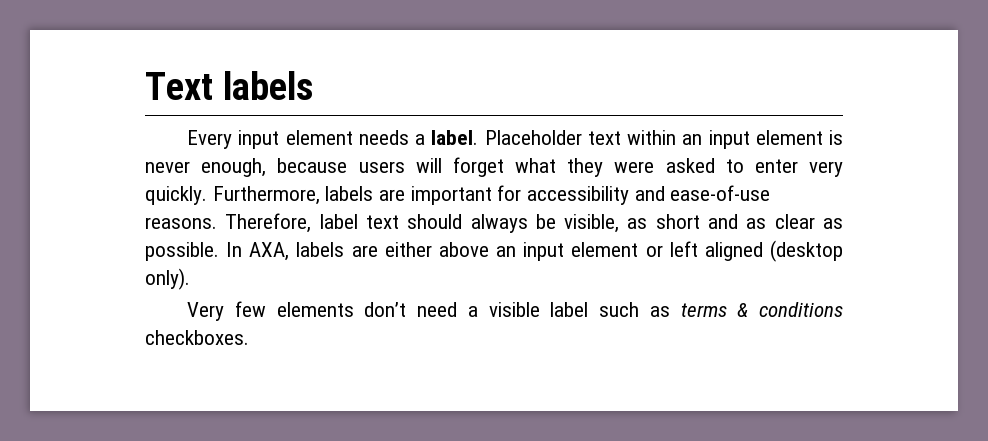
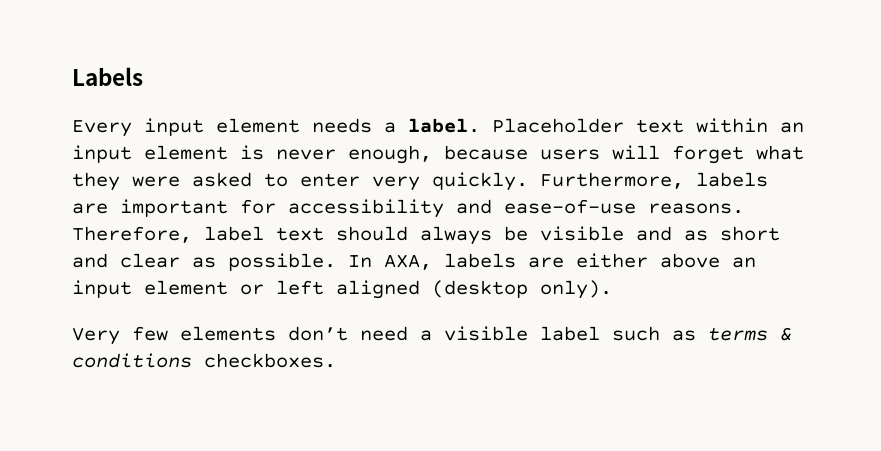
[145,71,314,100] Text labels -> [72,67,143,86] Labels
[564,214,620,233] visible, -> [540,226,672,241] visible and
[746,218,767,229] as -> (108, 260) none

